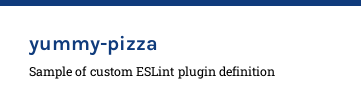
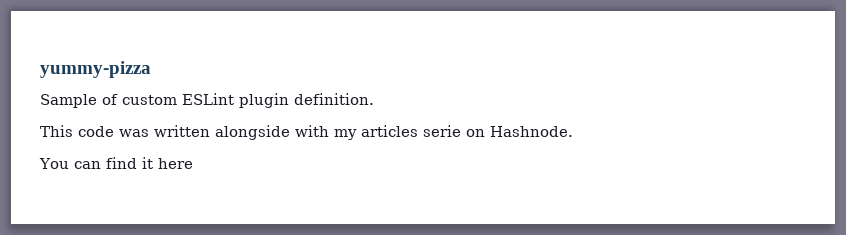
[218,66,275,77] definition -> [294,93,374,105] [40,125,573,140] [39,157,193,169] definition. // This code was written alongside with my articles serie on Hashnode. // You can find it here

